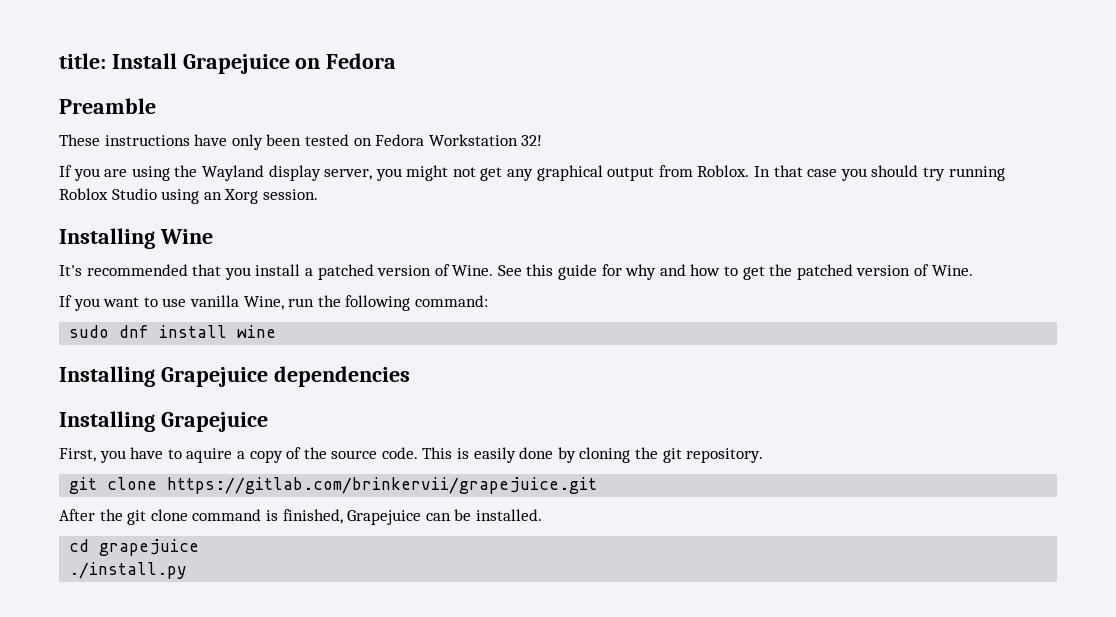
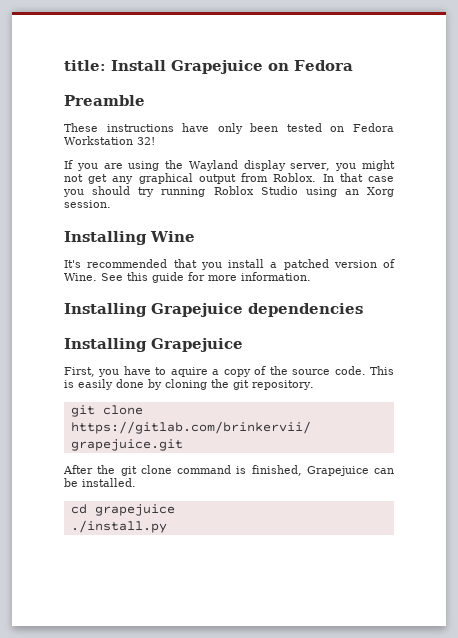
[625,264,973,280] [59,295,488,311] [69,325,277,338] why and how to get the patched version of Wine. // If you want to use vanilla Wine, run the following command: // sudo dnf install wine -> [208,272,311,281] more information.

